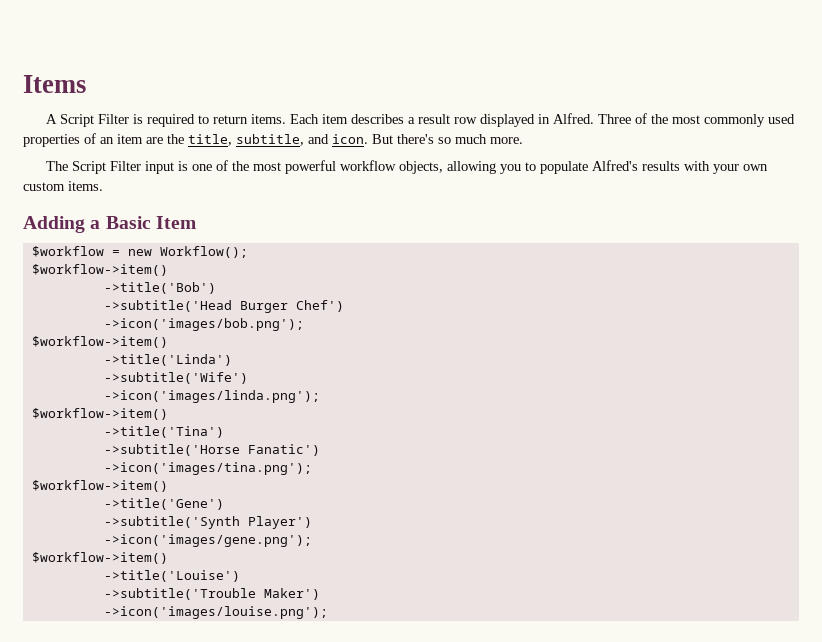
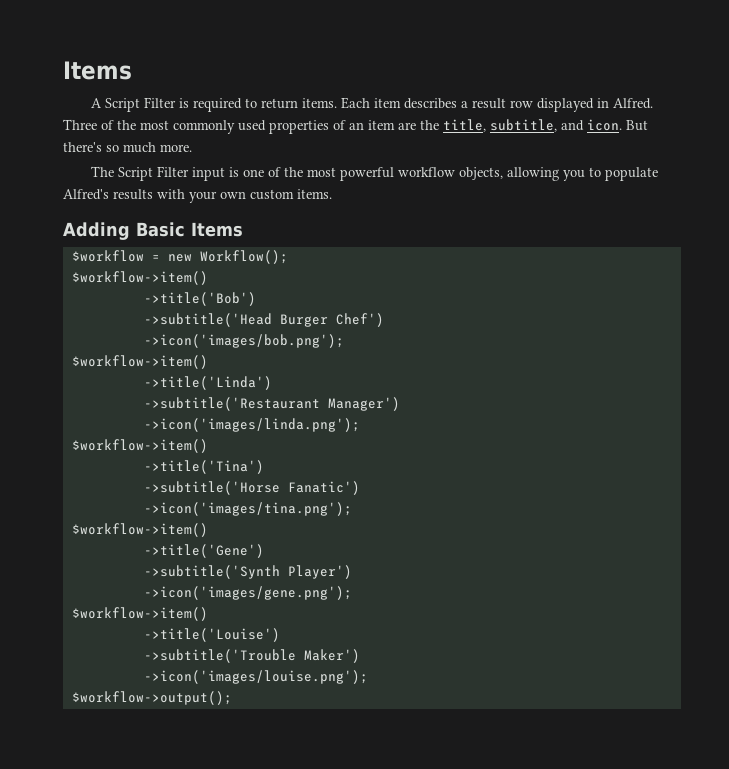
[90,216,196,229] a Basic Item -> [136,222,243,237] Basic Items
[103,372,248,384] ->subtitle('Wife') -> [143,397,400,411] ->subtitle('Restaurant Manager')
(328, 612) none -> [71,691,232,705] // $workflow->output();

